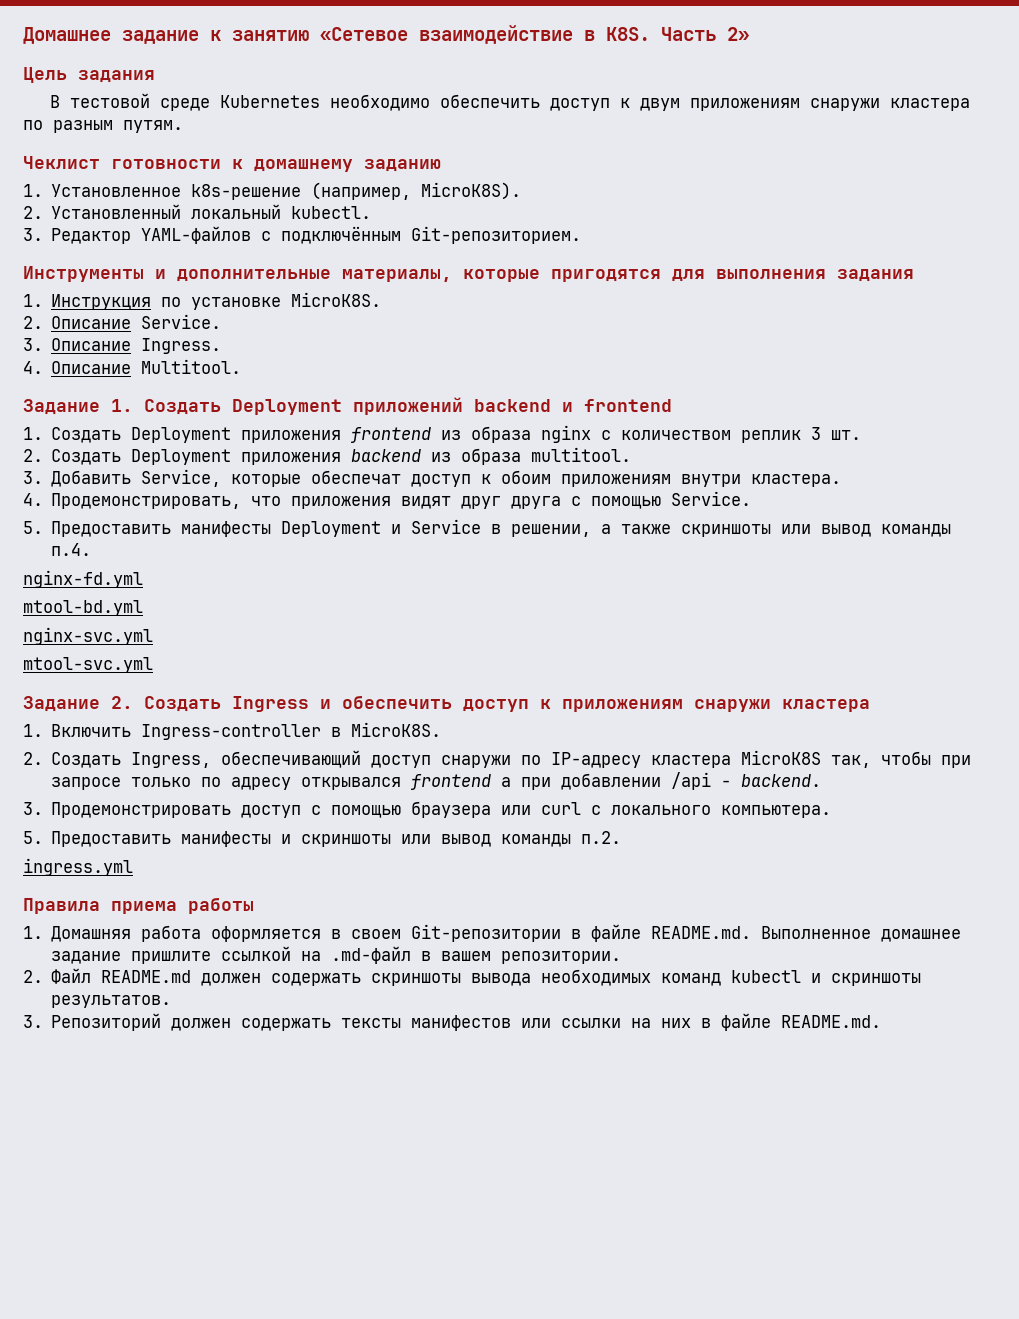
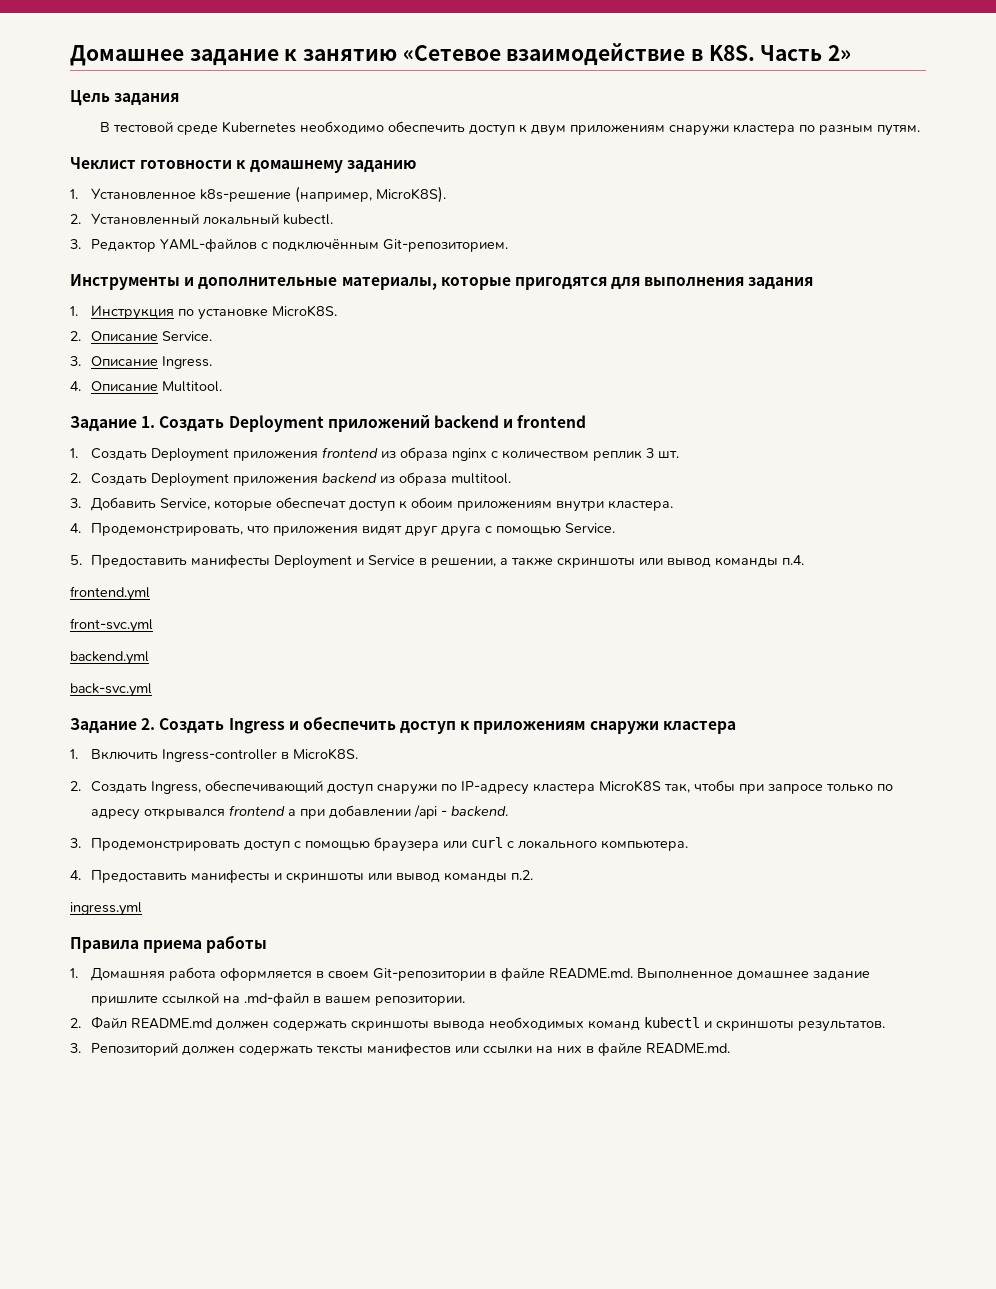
[23,570,143,588] [23,600,143,616] [23,627,153,645] [23,657,153,673] nginx-fd.yml // mtool-bd.yml // nginx-svc.yml // mtool-svc.yml -> [70,586,150,601] [70,618,153,633] [70,651,149,665] [70,683,152,697] frontend.yml // front-svc.yml // backend.yml // back-svc.yml
[23,831,43,844] 5. -> [70,870,81,880] 4.

